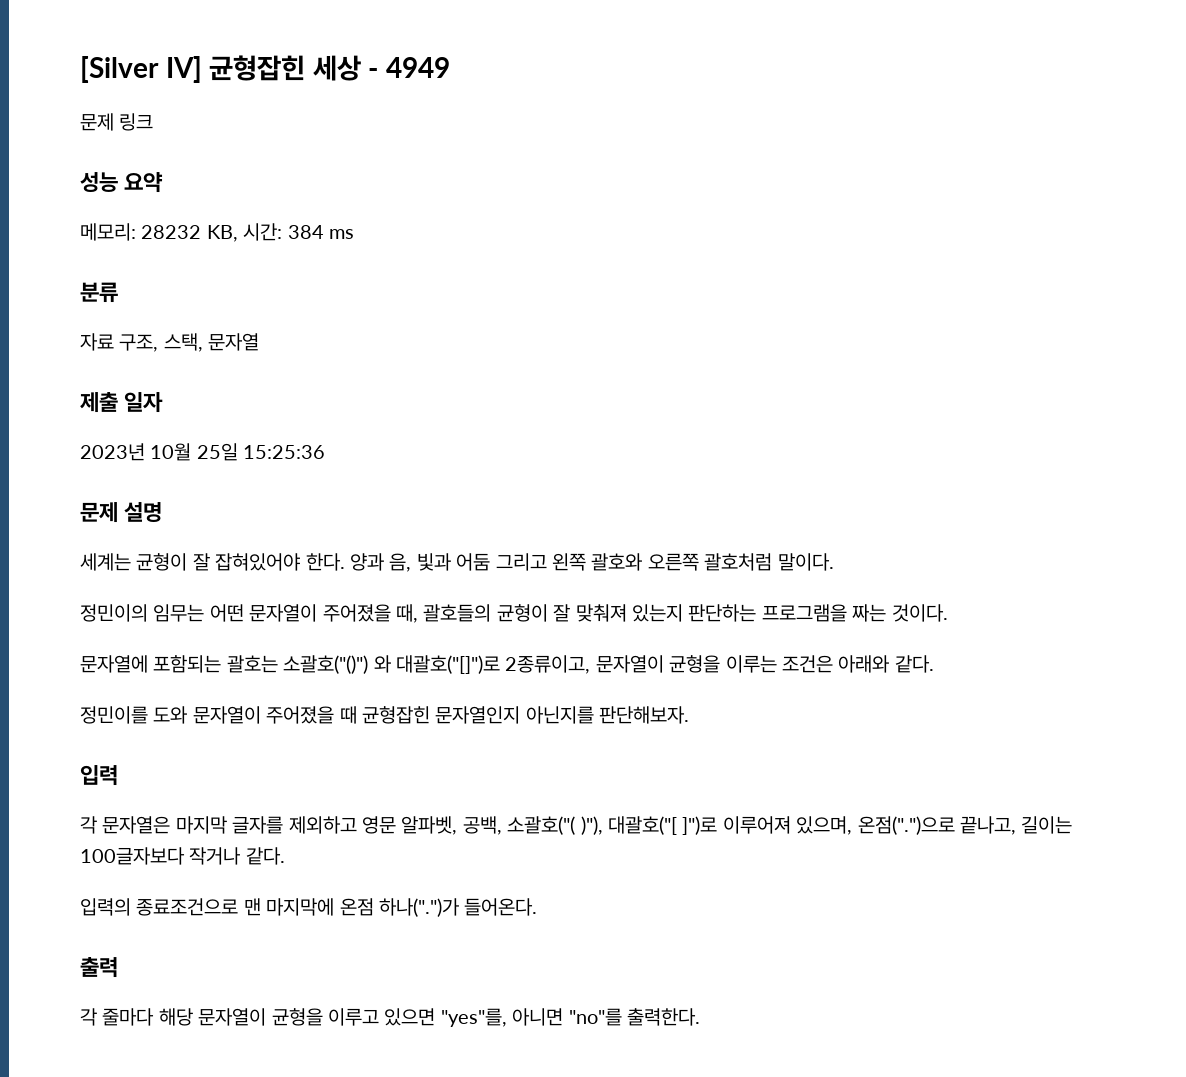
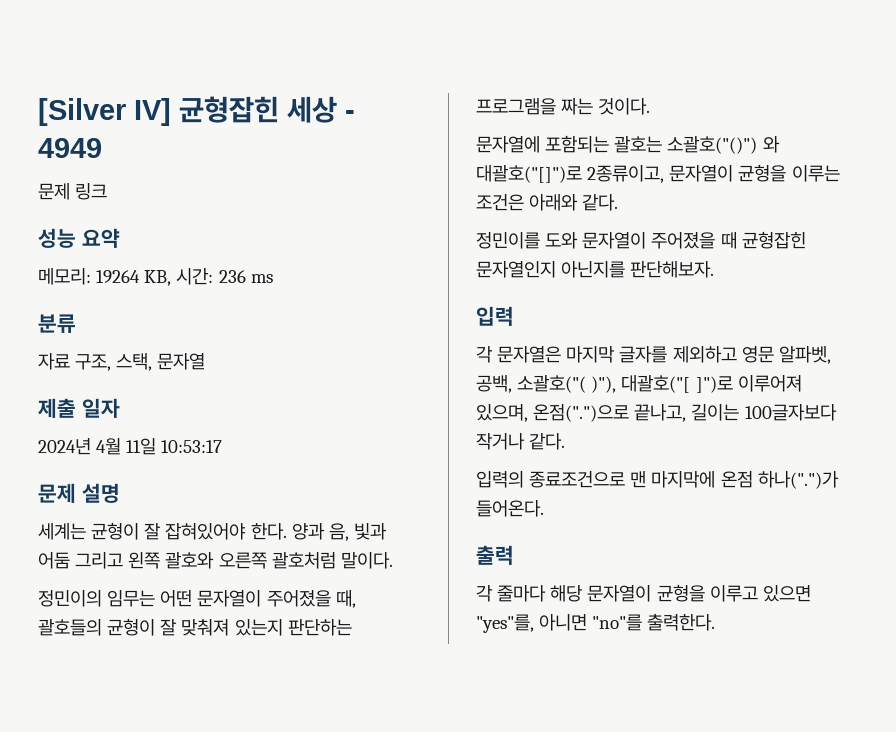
[141,225,202,239] 28232 -> [96,270,141,283] 19264
[287,225,324,239] 384 -> [218,270,246,283] 236
[80,443,326,461] 2023년 10월 25일 15:25:36 -> [38,438,223,455] 2024년 4월 11일 10:53:17

